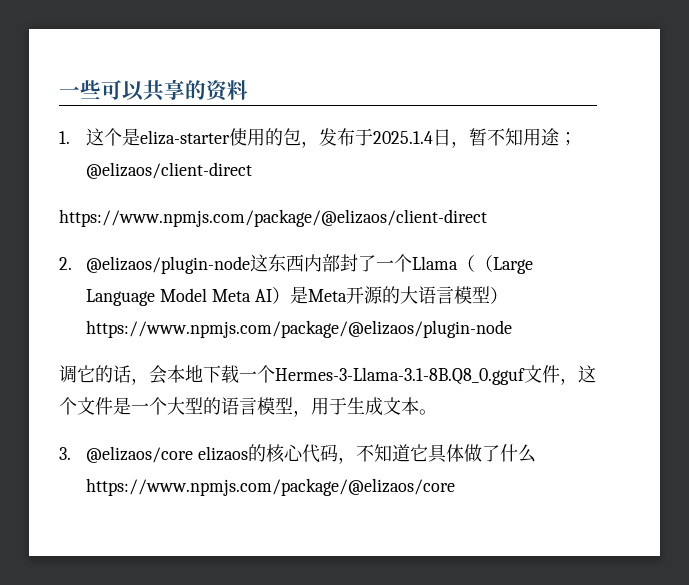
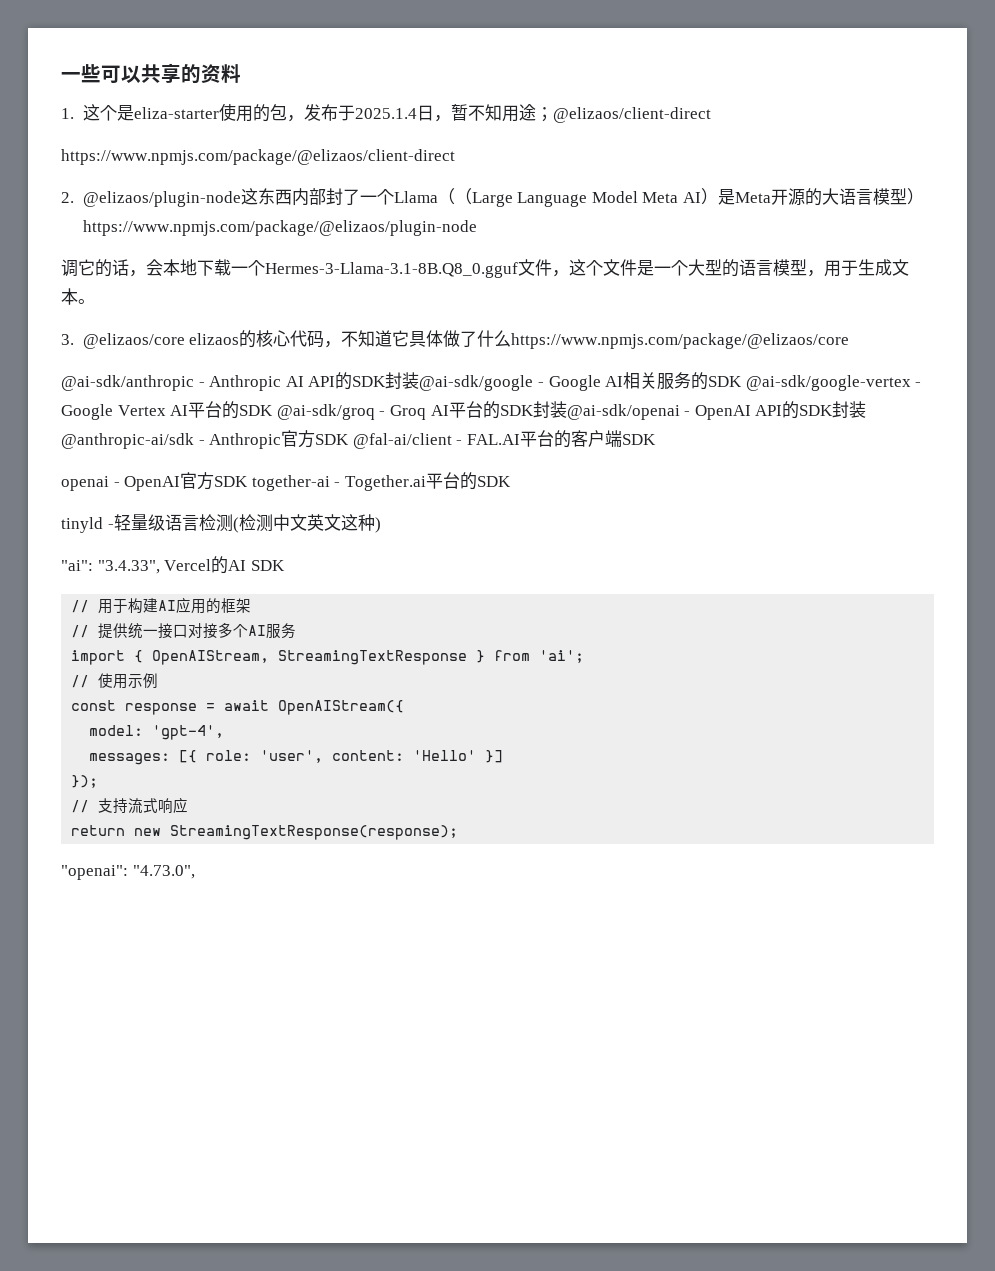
(456, 487) none -> [61,372,922,391] [61,401,867,420] [61,430,656,449] [61,472,511,491] [61,514,381,533] [61,556,285,574] [71,597,252,614] [71,622,297,639] [71,650,585,665] [71,673,159,689] [71,700,405,715] [89,725,225,740] [89,750,504,765] [71,775,99,788] [71,797,189,814] [71,825,459,840] [61,865,195,880] // @ai-sdk/anthropic - Anthropic AI API的SDK封装@ai-sdk/google - Google AI相关服务的SDK @ai-sdk/google-vertex - Google Vertex AI平台的SDK @ai-sdk/groq - Groq AI平台的SDK封装@ai-sdk/openai - OpenAI API的SDK封装@anthropic-ai/sdk - Anthropic官方SDK @fal-ai/client - FAL.AI平台的客户端SDK // openai - OpenAI官方SDK together-ai - Together.ai平台的SDK // tinyld -轻量级语言检测(检测中文英文这种) // "ai": "3.4.33", Vercel的AI SDK // // 用于构建AI应用的框架 // // 提供统一接口对接多个AI服务 // import { OpenAIStream, StreamingTextResponse } from 'ai'; // // 使用示例 // const response = await OpenAIStream({ // model: 'gpt-4', // messages: [{ role: 'user', content: 'Hello' }] // }); // // 支持流式响应 // return new StreamingTextResponse(response); // "openai": "4.73.0",

